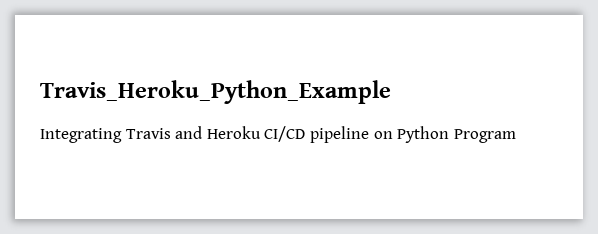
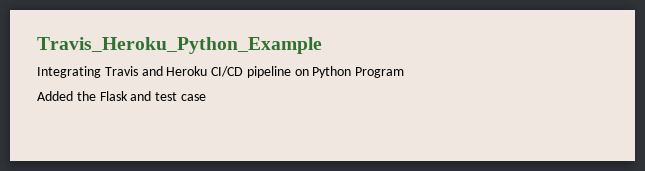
(516, 136) none -> [37,91,206,101] // Added the Flask and test case

